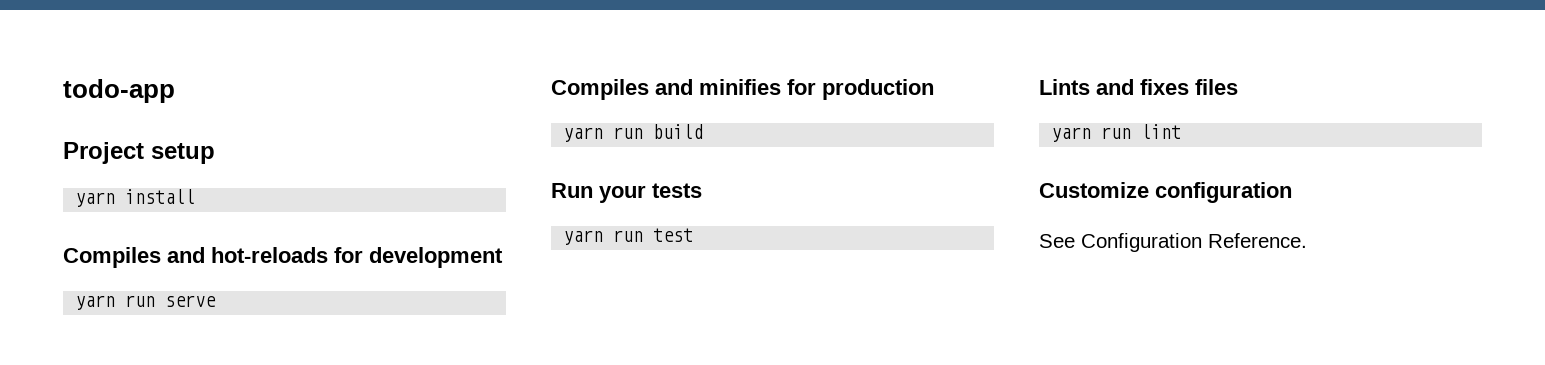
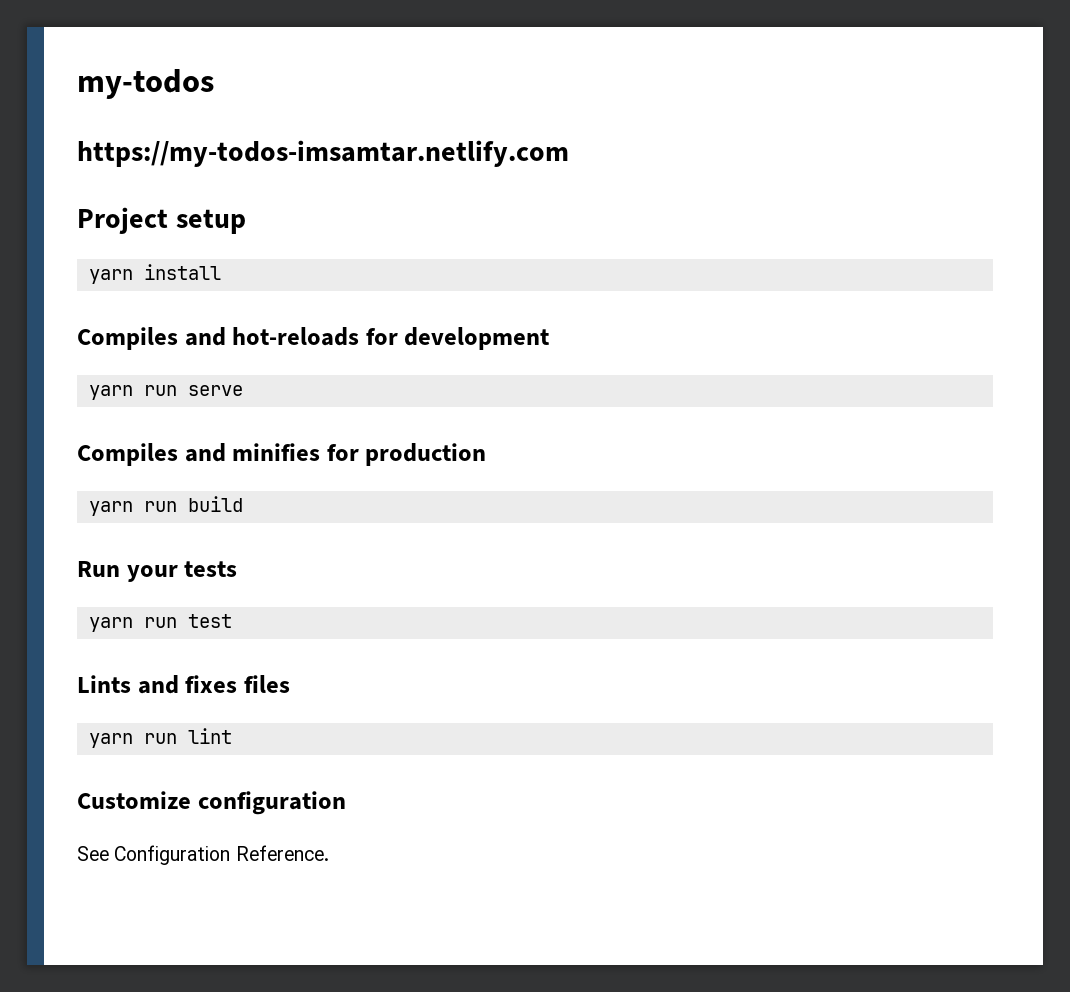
[63,79,175,103] todo-app -> [77,69,214,99] [77,140,569,167] my-todos // https://my-todos-imsamtar.netlify.com

